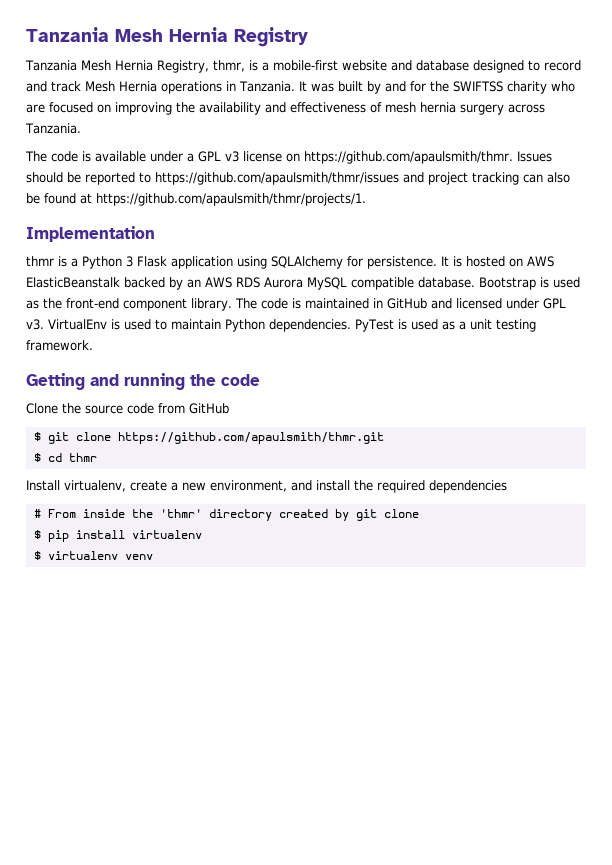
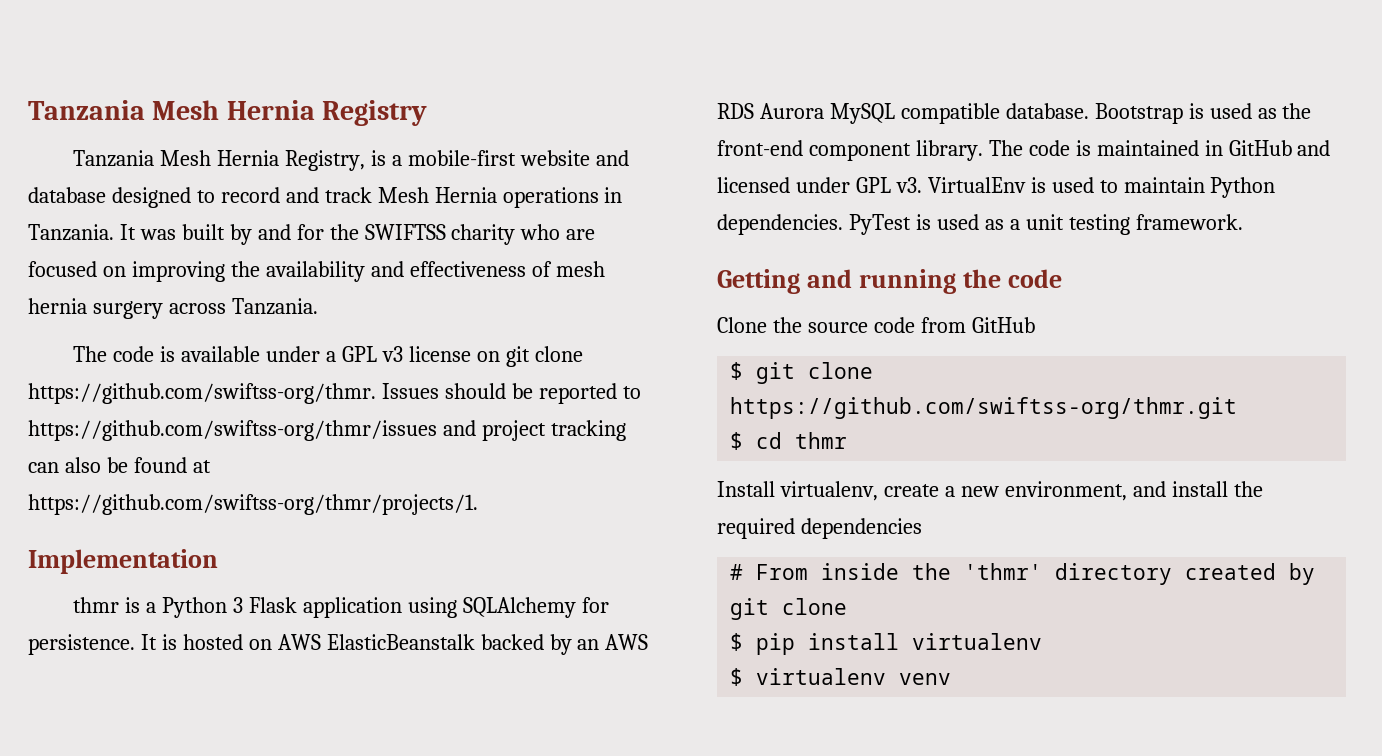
[212,60,245,72] thmr, -> (366, 160) none
[304,151,513,164] https://github.com/apaulsmith/thmr. -> [505,346,583,367] [28,383,376,404] git clone https://github.com/swiftss-org/thmr.
[155,172,399,185] https://github.com/apaulsmith/thmr/issues -> [28,420,437,441] https://github.com/swiftss-org/thmr/issues
[96,193,366,206] https://github.com/apaulsmith/thmr/projects/1. -> [28,494,478,515] https://github.com/swiftss-org/thmr/projects/1.
[117,432,384,444] https://github.com/apaulsmith/thmr.git -> [730,397,1238,419] https://github.com/swiftss-org/thmr.git

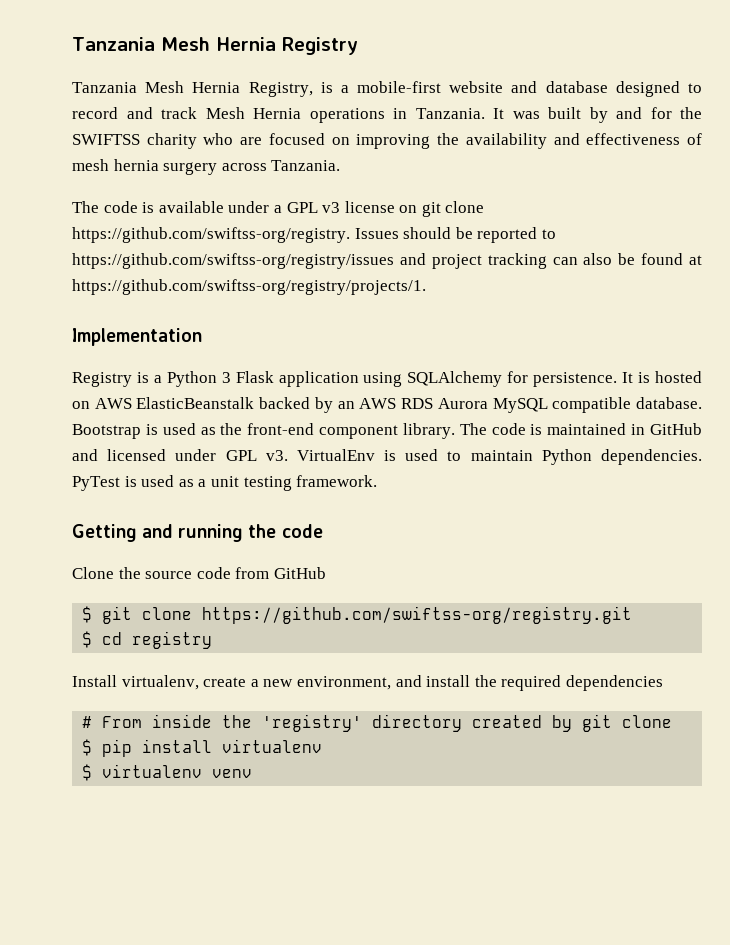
[28,383,376,404] https://github.com/swiftss-org/thmr. -> [72,227,350,243] https://github.com/swiftss-org/registry.
[28,420,437,441] https://github.com/swiftss-org/thmr/issues -> [72,253,394,269] https://github.com/swiftss-org/registry/issues
[28,494,478,515] https://github.com/swiftss-org/thmr/projects/1. -> [72,279,426,295] https://github.com/swiftss-org/registry/projects/1.
[73,597,120,613] thmr -> [72,372,132,387] Registry
[730,397,1238,419] https://github.com/swiftss-org/thmr.git -> [202,606,633,624] https://github.com/swiftss-org/registry.git
[795,432,848,449] thmr -> [132,631,213,649] registry
[964,563,1043,580] 'thmr' -> [262,714,363,732] 'registry'

